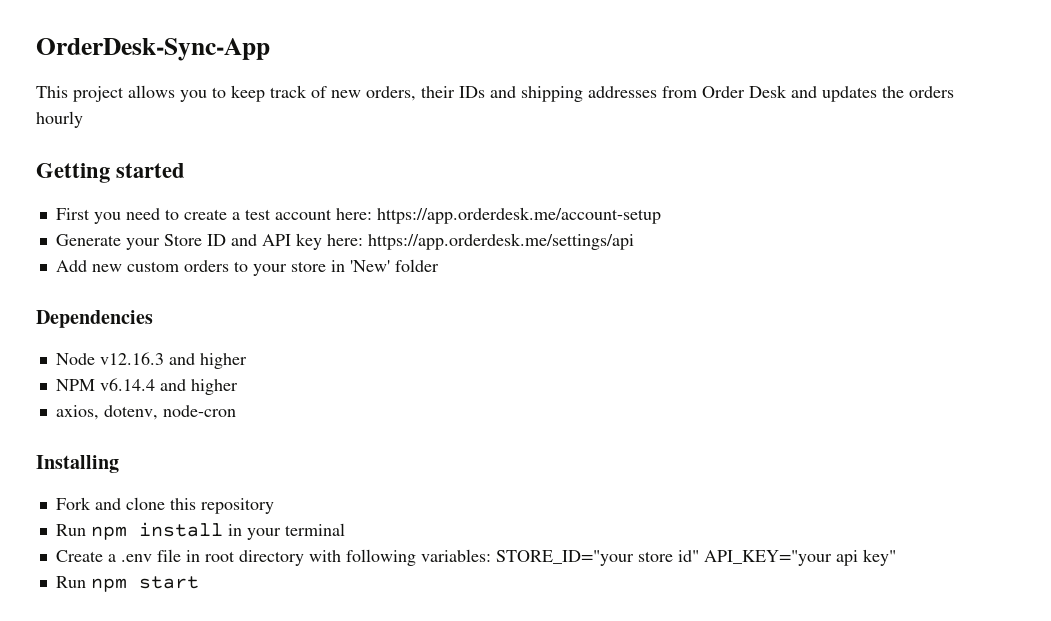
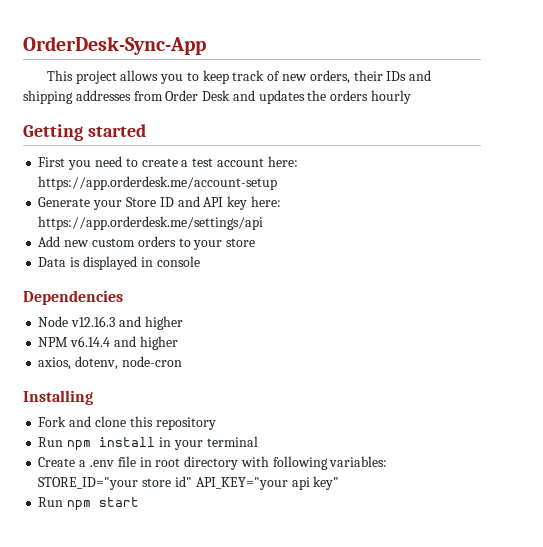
[330,259,439,272] in 'New' folder -> [38,256,200,270] // Data is displayed in console

